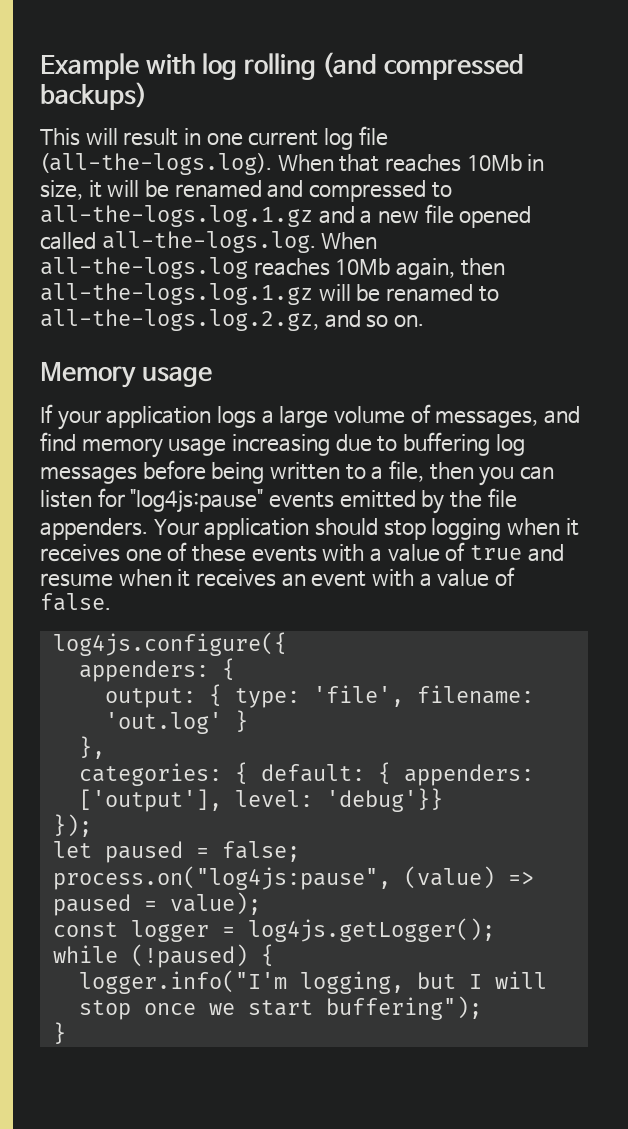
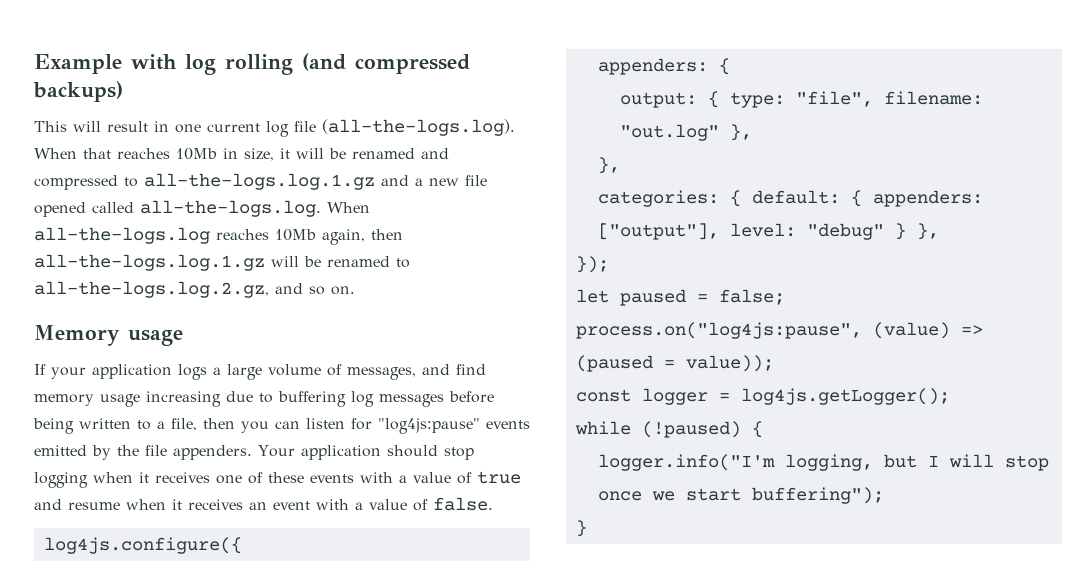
[312,685,534,707] [104,710,248,734] 'file', filename: 'out.log' } -> [795,91,983,107] [619,124,752,141] "file", filename: "out.log" },
[78,788,443,812] ['output'], level: 'debug'}} -> [597,223,939,240] ["output"], level: "debug" } },
[52,892,261,916] paused = value); -> [575,355,774,372] (paused = value));

